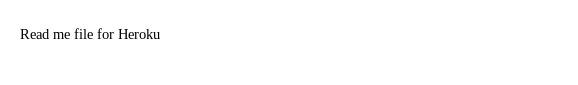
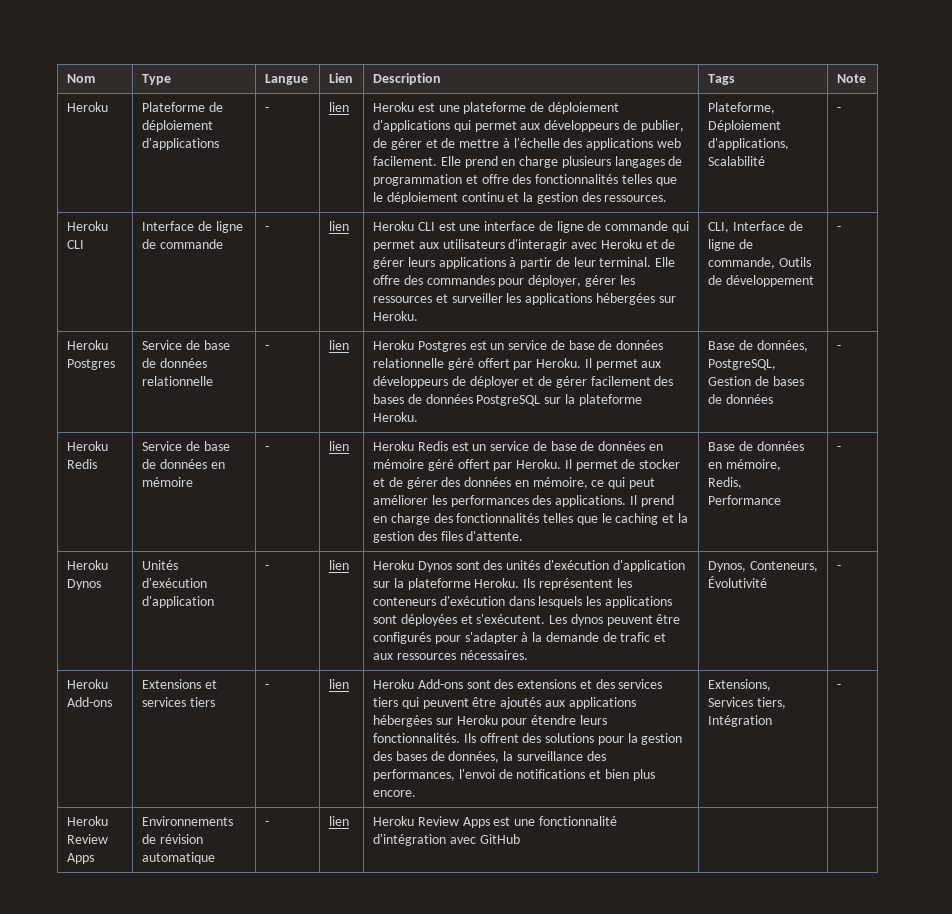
[20,28,160,39] Read me file for Heroku -> [66,74,95,83] [141,74,171,85] [264,74,308,85] [328,73,353,83] [372,73,441,85] [707,74,735,85] [836,74,866,83] [66,102,108,112] [141,102,223,112] [141,120,213,132] [141,138,219,150] [264,107,269,112] [328,102,349,112] [372,102,619,114] [372,120,684,132] [372,138,681,150] [372,156,683,168] [372,174,677,186] [372,192,668,204] [707,102,775,114] [707,120,781,132] [707,138,789,150] [707,156,765,166] [836,107,841,112] [66,221,108,231] [66,240,84,249] [141,221,243,233] [141,239,223,249] [264,226,269,231] [328,221,349,231] [372,221,689,233] [372,239,676,251] [372,257,676,269] [372,275,635,287] [372,293,676,305] [372,311,418,321] [707,221,803,233] [707,239,753,251] [707,257,811,269] [707,275,814,287] [836,226,841,231] [66,340,108,350] [66,359,115,370] [141,340,230,350] [141,358,207,368] [141,376,213,386] [264,345,269,350] [328,340,349,350] [372,340,664,352] [372,358,662,370] [372,376,674,388] [372,394,642,406] [372,412,418,422] [707,340,808,352] [707,359,776,370] [707,376,804,386] [707,394,773,404] [836,345,841,350] [66,441,108,451] [66,459,97,469] [141,441,230,451] [141,459,225,469] [141,477,193,487] [264,446,269,451] [328,441,349,451] [372,441,663,451] [372,459,681,471] [372,477,655,489] [372,495,674,507] [372,513,688,525] [372,531,524,543] [707,441,804,451] [707,459,781,471] [707,477,742,489] [707,495,781,505] [836,446,841,451] [66,560,108,570] [66,579,101,590] [141,560,178,570] [141,578,207,588] [141,596,214,608] [264,565,269,570] [328,560,349,570] [372,560,685,572] [372,578,632,590] [372,596,672,608] [372,614,681,626] [372,632,667,644] [372,650,528,660] [707,561,818,572] [707,576,767,588] [836,565,841,570] [66,679,108,689] [66,697,112,707] [141,679,217,689] [141,697,215,707] [264,684,269,689] [328,679,349,689] [372,679,663,689] [372,697,636,709] [372,715,607,727] [372,733,683,745] [372,751,606,763] [372,769,655,781] [372,790,416,797] [707,679,771,691] [707,697,786,709] [707,715,772,727] [836,684,841,689] [66,816,108,826] [66,834,108,844] [66,853,94,864] [141,816,233,826] [141,834,203,844] [141,852,215,864] [264,821,269,826] [328,816,349,826] [372,816,617,828] [372,834,520,846] Nom | Type | Langue | Lien | Description | Tags | Note // Heroku | Plateforme de déploiement d'applications | - | lien | Heroku est une plateforme de déploiement d'applications qui permet aux développeurs de publier, de gérer et de mettre à l'échelle des applications web facilement. Elle prend en charge plusieurs langages de programmation et offre des fonctionnalités telles que le déploiement continu et la gestion des ressources. | Plateforme, Déploiement d'applications, Scalabilité | - // Heroku CLI | Interface de ligne de commande | - | lien | Heroku CLI est une interface de ligne de commande qui permet aux utilisateurs d'interagir avec Heroku et de gérer leurs applications à partir de leur terminal. Elle offre des commandes pour déployer, gérer les ressources et surveiller les applications hébergées sur Heroku. | CLI, Interface de ligne de commande, Outils de développement | - // Heroku Postgres | Service de base de données relationnelle | - | lien | Heroku Postgres est un service de base de données relationnelle géré offert par Heroku. Il permet aux développeurs de déployer et de gérer facilement des bases de données PostgreSQL sur la plateforme Heroku. | Base de données, PostgreSQL, Gestion de bases de données | - // Heroku Redis | Service de base de données en mémoire | - | lien | Heroku Redis est un service de base de données en mémoire géré offert par Heroku. Il permet de stocker et de gérer des données en mémoire, ce qui peut améliorer les performances des applications. Il prend en charge des fonctionnalités telles que le caching et la gestion des files d'attente. | Base de données en mémoire, Redis, Performance | - // Heroku Dynos | Unités d'exécution d'application | - | lien | Heroku Dynos sont des unités d'exécution d'application sur la plateforme Heroku. Ils représentent les conteneurs d'exécution dans lesquels les applications sont déployées et s'exécutent. Les dynos peuvent être configurés pour s'adapter à la demande de trafic et aux ressources nécessaires. | Dynos, Conteneurs, Évolutivité | - // Heroku Add-ons | Extensions et services tiers | - | lien | Heroku Add-ons sont des extensions et des services tiers qui peuvent être ajoutés aux applications hébergées sur Heroku pour étendre leurs fonctionnalités. Ils offrent des solutions pour la gestion des bases de données, la surveillance des performances, l'envoi de notifications et bien plus encore. | Extensions, Services tiers, Intégration | - // Heroku Review Apps | Environnements de révision automatique | - | lien | Heroku Review Apps est une fonctionnalité d'intégration avec GitHub | |

